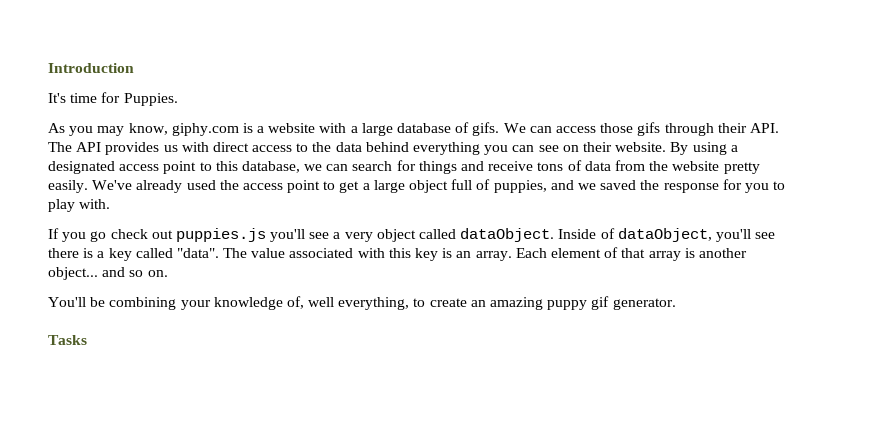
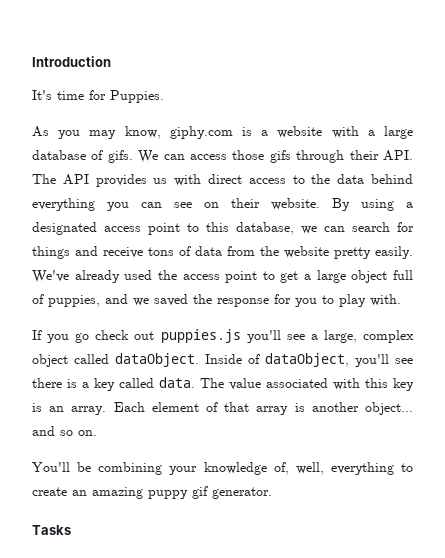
[344,232,373,242] very -> [323,330,415,343] large, complex
[176,248,219,258] "data". -> [159,377,195,388] data.
[308,297,410,310] well everything, -> [295,462,394,475] well, everything

